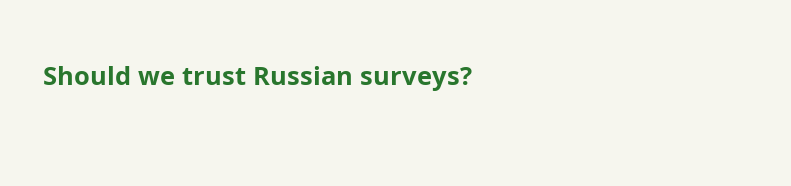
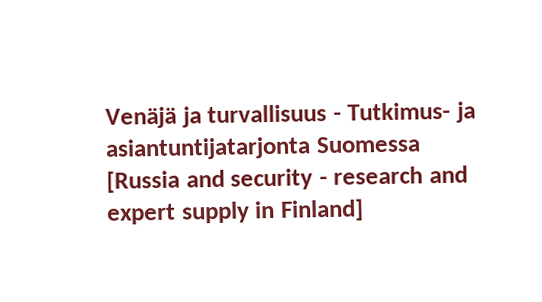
[43,66,472,91] Should we trust Russian surveys? -> [105,101,477,129] [105,135,421,161] [106,165,469,193] [106,198,364,225] Venäjä ja turvallisuus - Tutkimus- ja asiantuntijatarjonta Suomessa [Russia and security - research and expert supply in Finland]

